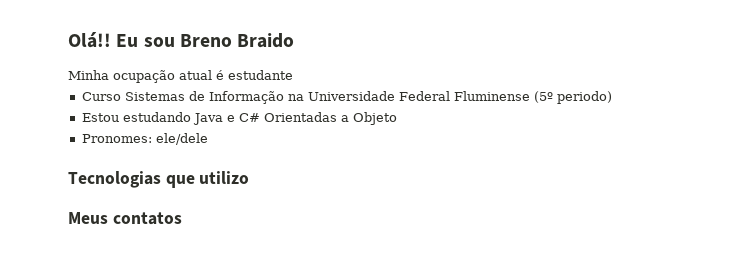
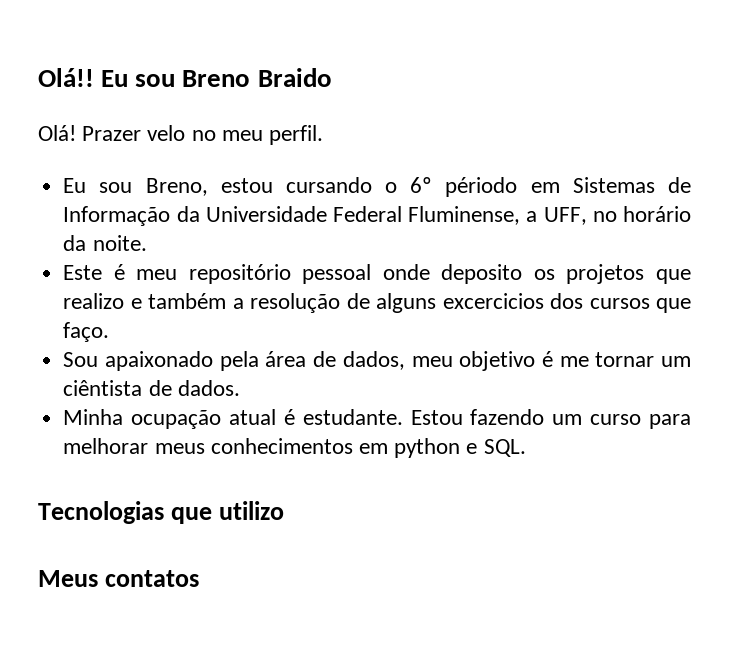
[68,70,293,83] [81,91,612,104] [81,112,397,125] [81,133,208,145] Minha ocupação atual é estudante // Curso Sistemas de Informação na Universidade Federal Fluminense (5º periodo) // Estou estudando Java e C# Orientadas a Objeto // Pronomes: ele/dele -> [38,125,324,145] [63,177,691,197] [63,206,691,226] [63,235,147,251] [63,264,692,284] [63,293,692,313] [63,322,110,342] [63,351,691,371] [63,380,240,396] [63,409,692,429] [63,438,526,458] Olá! Prazer velo no meu perfil. // Eu sou Breno, estou cursando o 6º périodo em Sistemas de Informação da Universidade Federal Fluminense, a UFF, no horário da noite. // Este é meu repositório pessoal onde deposito os projetos que realizo e também a resolução de alguns excercicios dos cursos que faço. // Sou apaixonado pela área de dados, meu objetivo é me tornar um ciêntista de dados. // Minha ocupação atual é estudante. Estou fazendo um curso para melhorar meus conhecimentos em python e SQL.

